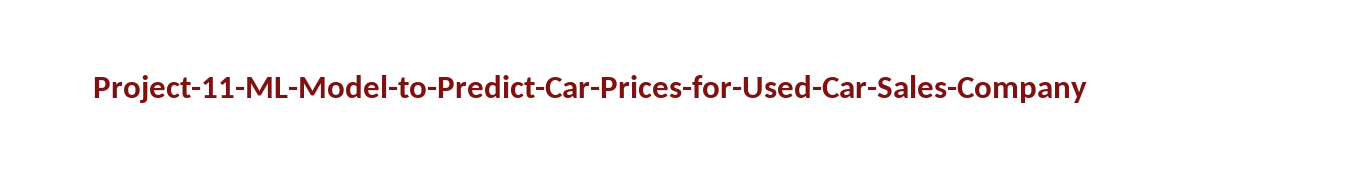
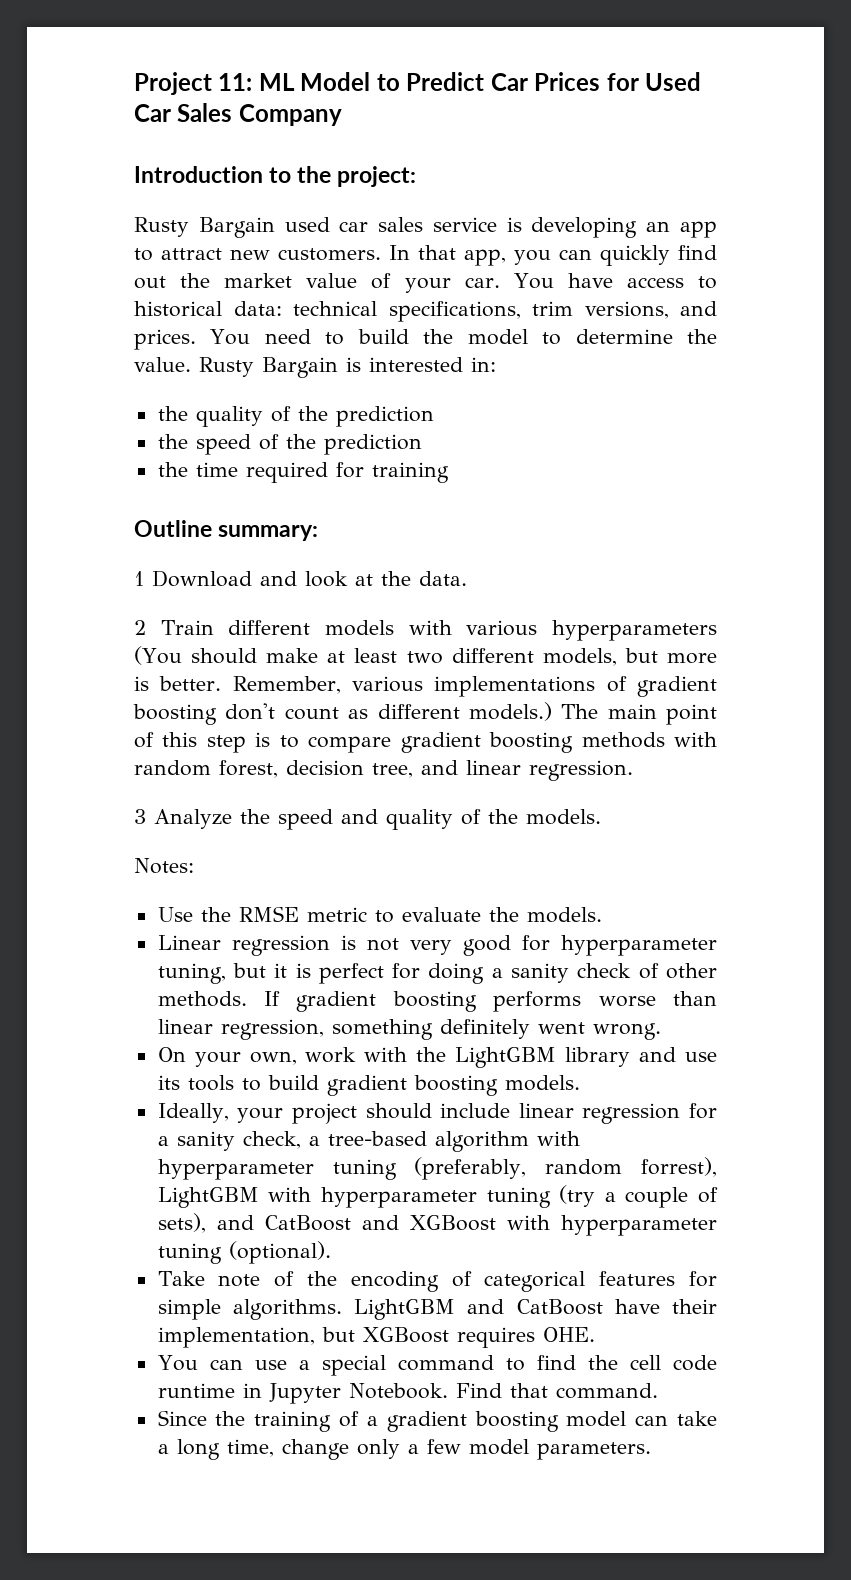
[93,75,1087,103] Project-11-ML-Model-to-Predict-Car-Prices-for-Used-Car-Sales-Company -> [134,72,702,95] [134,103,342,126] [134,166,417,187] [134,217,717,238] [134,245,717,266] [134,273,717,293] [134,301,717,322] [134,329,717,350] [134,357,496,378] [157,406,434,427] [157,434,422,455] [157,462,449,483] [134,520,319,541] [134,570,467,587] [134,620,717,641] [134,646,717,666] [134,676,717,697] [133,702,717,725] [134,732,718,753] [134,760,633,781] [134,809,601,830] [134,858,194,874] [157,906,602,923] [157,935,718,956] [157,963,717,984] [157,991,717,1012] [157,1019,661,1040] [157,1047,718,1068] [157,1075,580,1096] [157,1103,717,1124] [157,1131,580,1152] [157,1157,717,1180] [157,1185,718,1208] [157,1213,717,1236] [157,1241,331,1264] [157,1271,717,1292] [157,1299,718,1320] [157,1327,595,1348] [157,1355,717,1376] [157,1383,658,1404] [157,1410,718,1432] [157,1439,651,1460] Project 11: ML Model to Predict Car Prices for Used Car Sales Company // Introduction to the project: // Rusty Bargain used car sales service is developing an app to attract new customers. In that app, you can quickly find out the market value of your car. You have access to historical data: technical specifications, trim versions, and prices. You need to build the model to determine the value. Rusty Bargain is interested in: // the quality of the prediction // the speed of the prediction // the time required for training // Outline summary: // 1 Download and look at the data. // 2 Train different models with various hyperparameters (You should make at least two different models, but more is better. Remember, various implementations of gradient boosting don't count as different models.) The main point of this step is to compare gradient boosting methods with random forest, decision tree, and linear regression. // 3 Analyze the speed and quality of the models. // Notes: // Use the RMSE metric to evaluate the models. // Linear regression is not very good for hyperparameter tuning, but it is perfect for doing a sanity check of other methods. If gradient boosting performs worse than linear regression, something definitely went wrong. // On your own, work with the LightGBM library and use its tools to build gradient boosting models. // Ideally, your project should include linear regression for a sanity check, a tree-based algorithm with hyperparameter tuning (preferably, random forrest), LightGBM with hyperparameter tuning (try a couple of sets), and CatBoost and XGBoost with hyperparameter tuning (optional). // Take note of the encoding of categorical features for simple algorithms. LightGBM and CatBoost have their implementation, but XGBoost requires OHE. // You can use a special command to find the cell code runtime in Jupyter Notebook. Find that command. // Since the training of a gradient boosting model can take a long time, change only a few model parameters.

